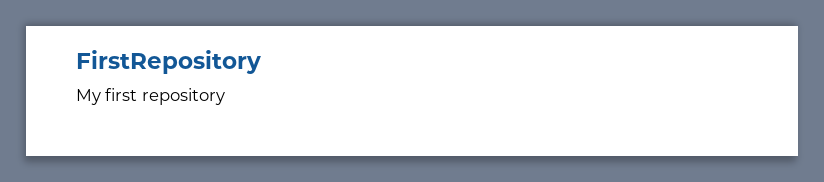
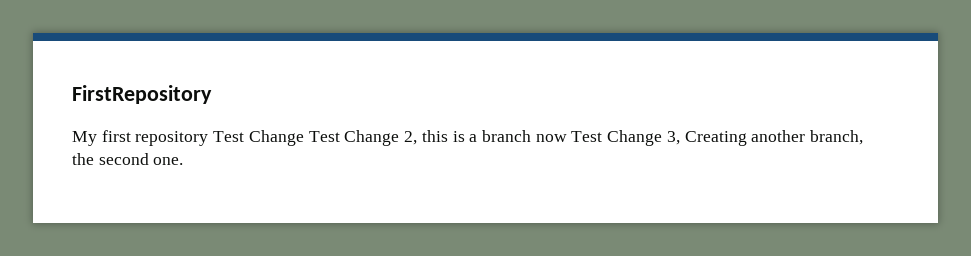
(225, 96) none -> [213,130,864,146] [72,153,184,165] Test Change Test Change 2, this is a branch now Test Change 3, Creating another branch, the second one.

